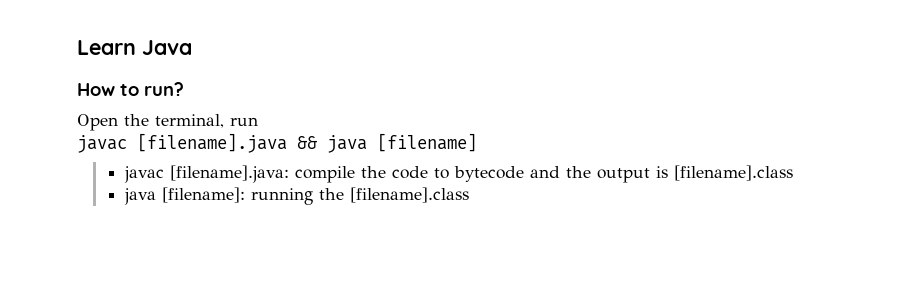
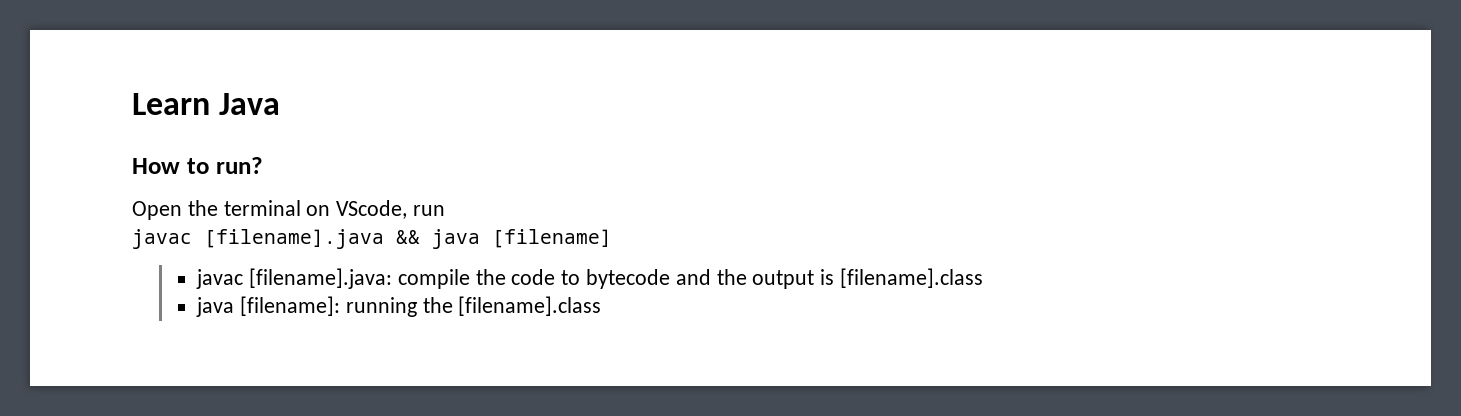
[155,114,224,128] terminal, -> [223,200,408,219] terminal on VScode,

